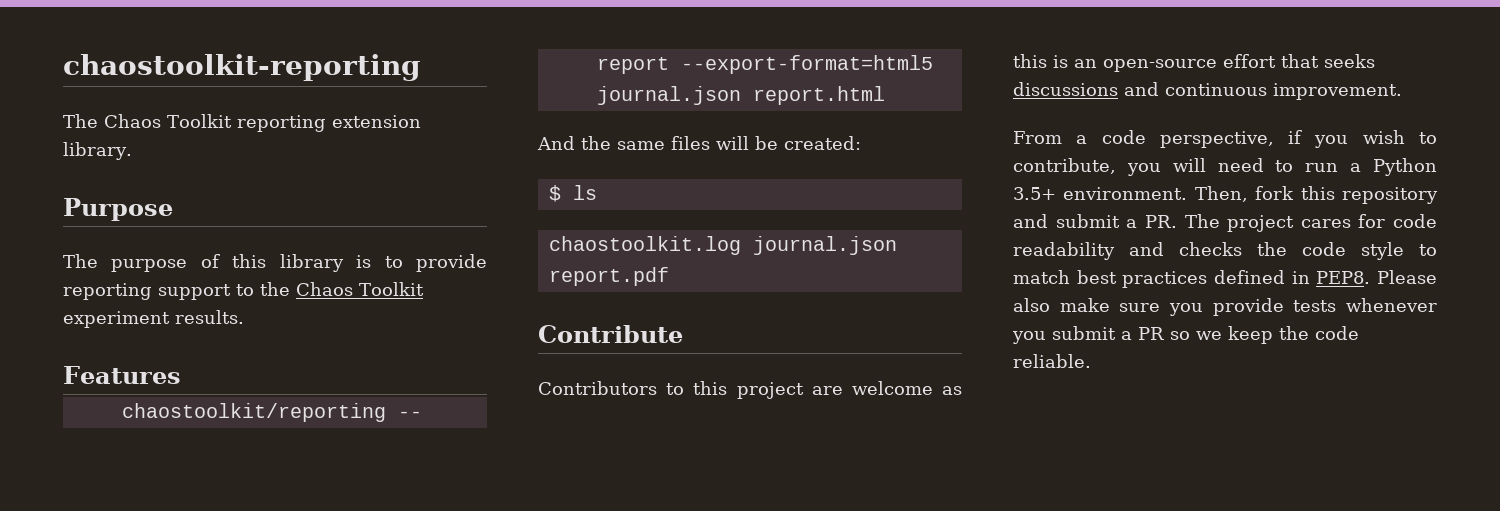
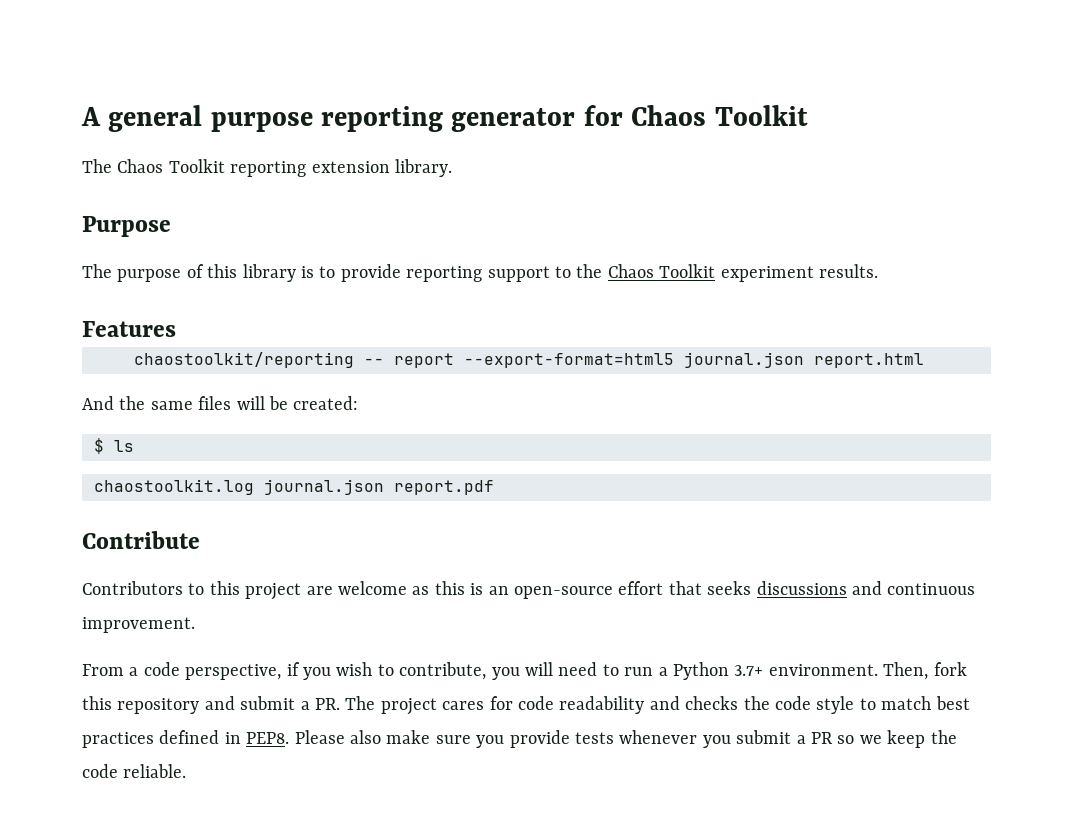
[63,54,421,81] chaostoolkit-reporting -> [81,105,808,132] A general purpose reporting generator for Chaos Toolkit
[1013,187,1056,200] 3.5+ -> [734,665,764,676] 3.7+

